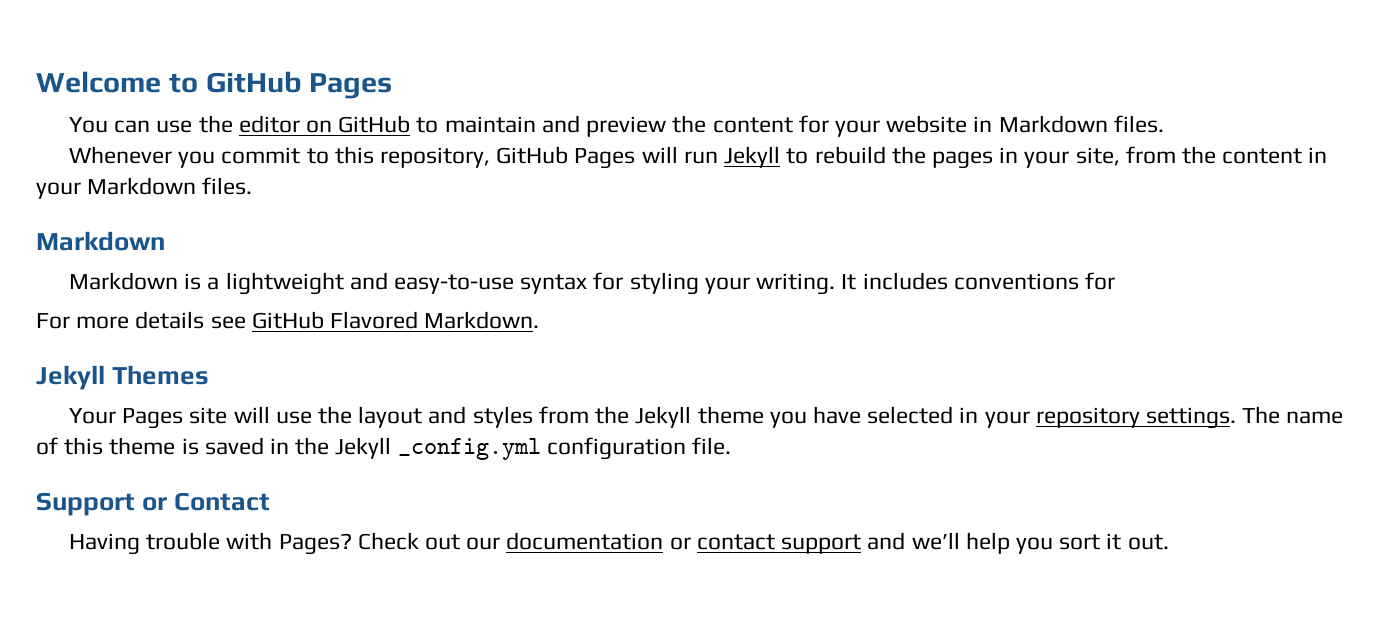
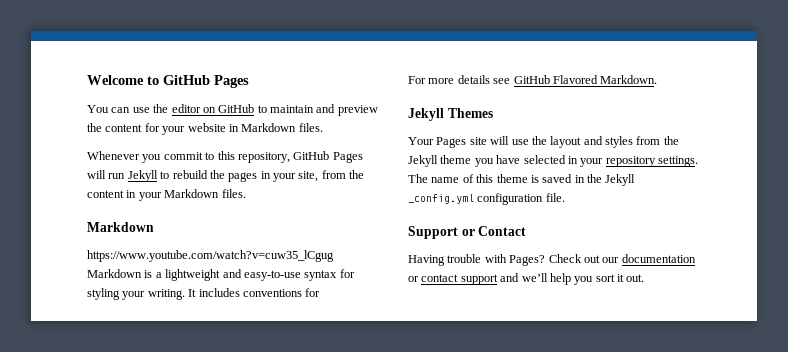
(165, 241) none -> [87,250,334,262] https://www.youtube.com/watch?v=cuw35_lCgug

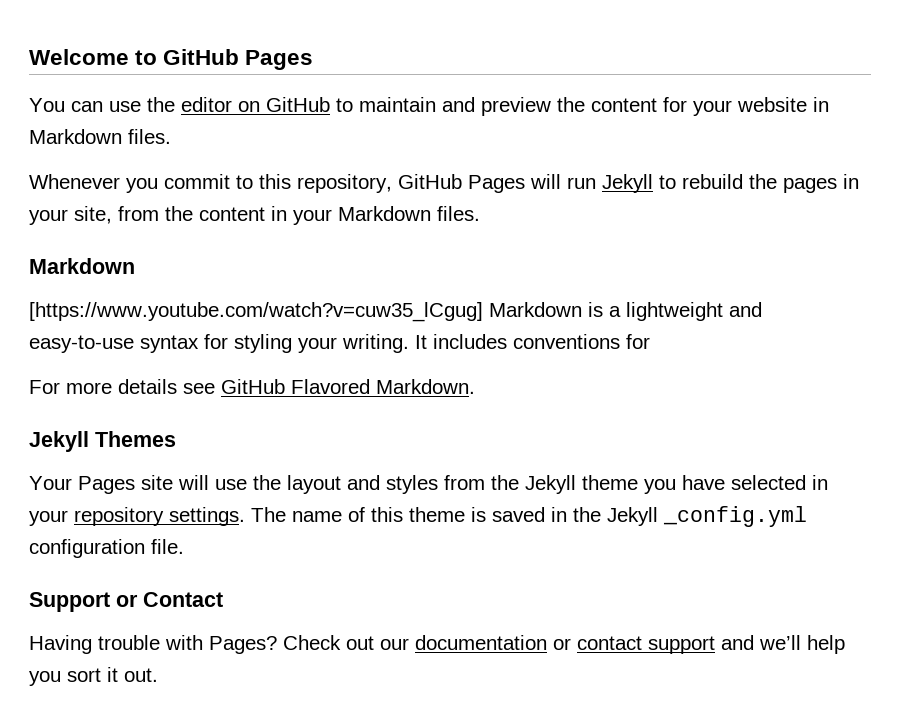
[87,250,334,262] https://www.youtube.com/watch?v=cuw35_lCgug -> [29,302,483,322] [https://www.youtube.com/watch?v=cuw35_lCgug]

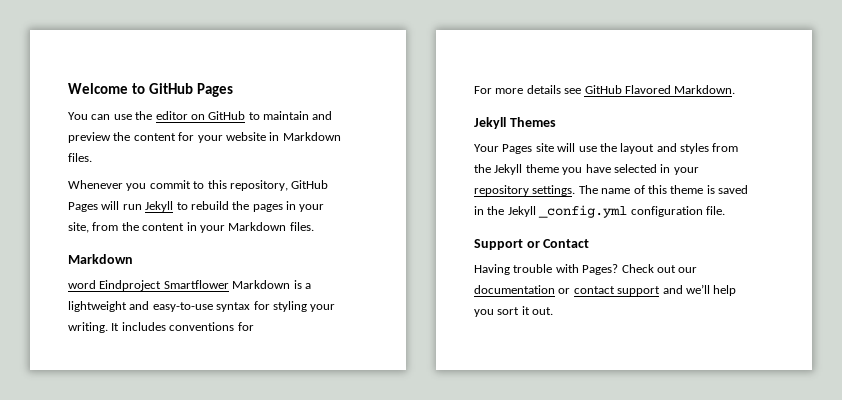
[29,302,483,322] [https://www.youtube.com/watch?v=cuw35_lCgug] -> [68,280,229,291] word Eindproject Smartflower

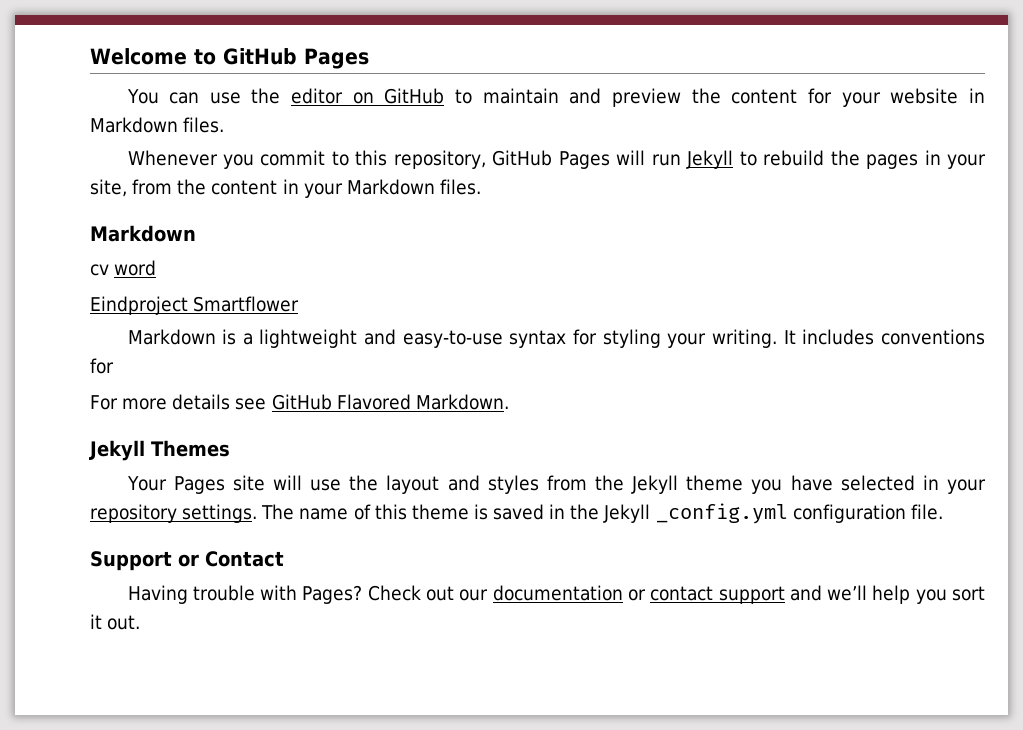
(133, 259) none -> [90,264,109,276] cv
(96, 284) none -> (157, 268) //
(229, 284) none -> (300, 304) //

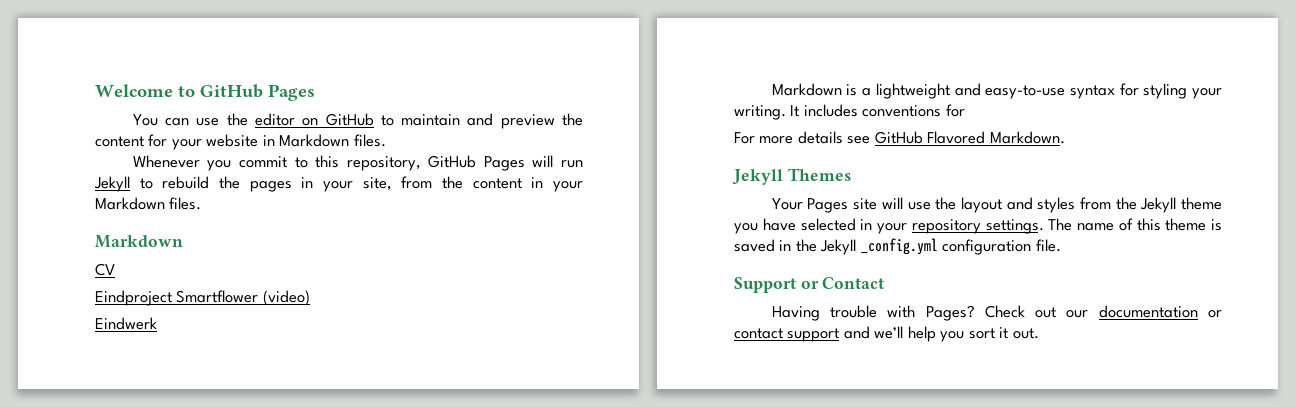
[90,260,157,276] cv word -> [95,263,115,276] CV
(300, 304) none -> [262,290,310,306] [95,317,157,330] (video) // Eindwerk

